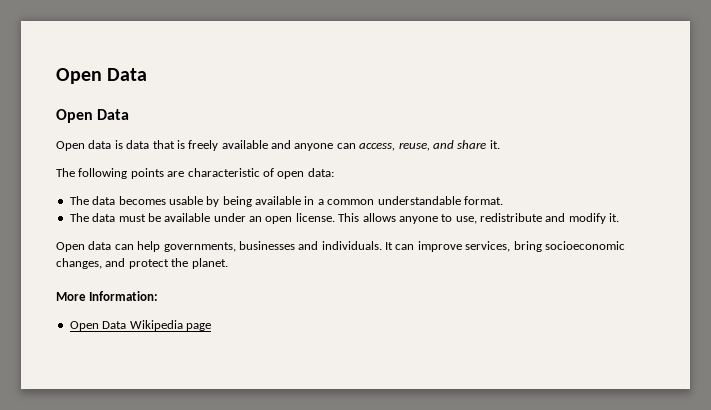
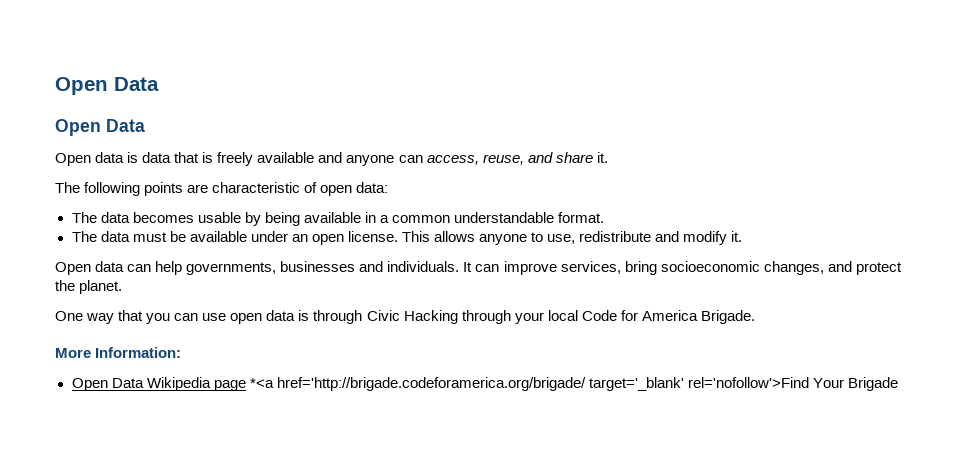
(228, 263) none -> [55,310,755,324] // One way that you can use open data is through Civic Hacking through your local Code for America Brigade.
(211, 327) none -> [249,377,898,391] *<a href='http://brigade.codeforamerica.org/brigade/ target='_blank' rel='nofollow'>Find Your Brigade

